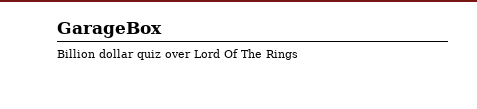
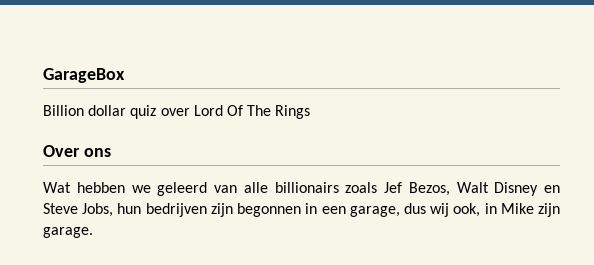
(298, 55) none -> [43,145,111,157] [43,182,560,196] [43,203,560,217] [43,227,93,238] // Over ons // Wat hebben we geleerd van alle billionairs zoals Jef Bezos, Walt Disney en Steve Jobs, hun bedrijven zijn begonnen in een garage, dus wij ook, in Mike zijn garage.

